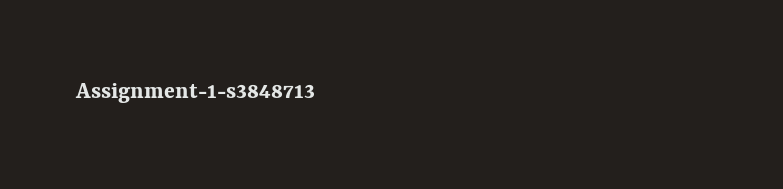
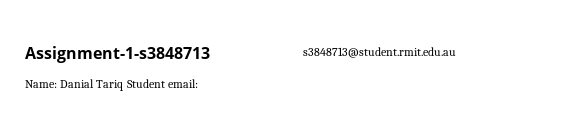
(315, 93) none -> [25,79,198,91] [303,47,456,58] // Name: Danial Tariq Student email: s3848713@student.rmit.edu.au

